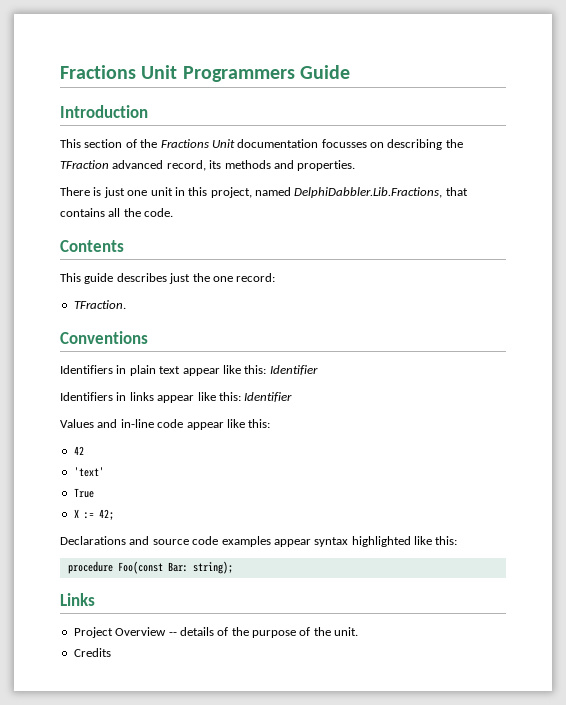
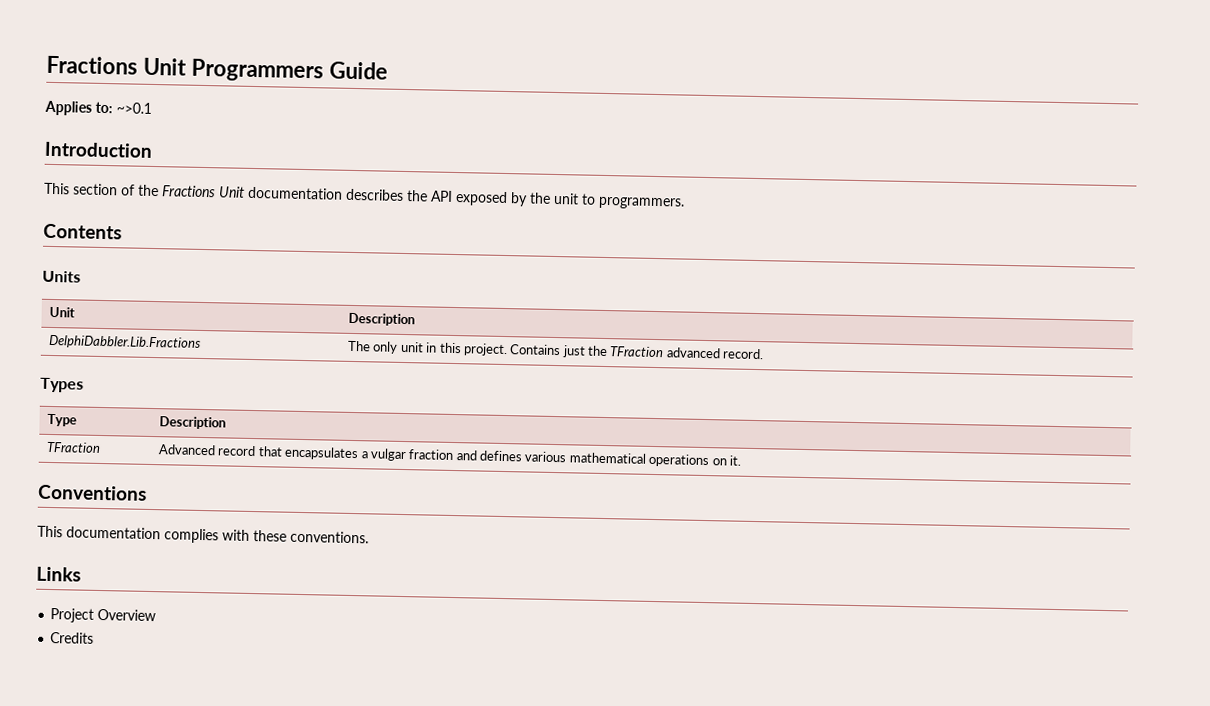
(350, 72) none -> [44,100,152,116] // Applies to: ~>0.1
[321,139,463,150] [60,160,356,171] [60,187,468,198] [60,208,174,217] [60,240,124,252] [60,273,276,284] [73,300,126,309] [60,331,148,344] [60,365,318,376] [60,392,293,403] [60,419,271,430] [73,446,84,455] [73,467,104,477] [73,488,94,498] [73,509,114,520] [60,536,458,547] [67,561,233,574] [60,593,95,606] [73,627,359,638] focusses on describing the TFraction advanced record, its methods and properties. // There is just one unit in this project, named DelphiDabbler.Lib.Fractions, that contains all the code. // Contents // This guide describes just the one record: // TFraction. // Conventions // Identifiers in plain text appear like this: Identifier // Identifiers in links appear like this: Identifier // Values and in-line code appear like this: // 42 // 'text' // True // X := 42; // Declarations and source code examples appear syntax highlighted like this: // procedure Foo(const Bar: string); // Links // Project Overview -- details of the purpose of the unit. -> [345,188,685,210] [43,223,122,240] [42,270,81,283] [49,306,76,318] [348,312,416,327] [49,334,202,350] [347,340,765,360] [40,377,84,393] [47,413,78,427] [159,416,227,430] [46,441,102,453] [158,444,741,468] [37,484,147,501] [37,525,369,544] [36,566,81,582] [50,608,157,623] describes the API exposed by the unit to programmers. // Contents // Units // Unit | Description // DelphiDabbler.Lib.Fractions | The only unit in this project. Contains just the TFraction advanced record. // Types // Type | Description // TFraction | Advanced record that encapsulates a vulgar fraction and defines various mathematical operations on it. // Conventions // This documentation complies with these conventions. // Links // Project Overview

